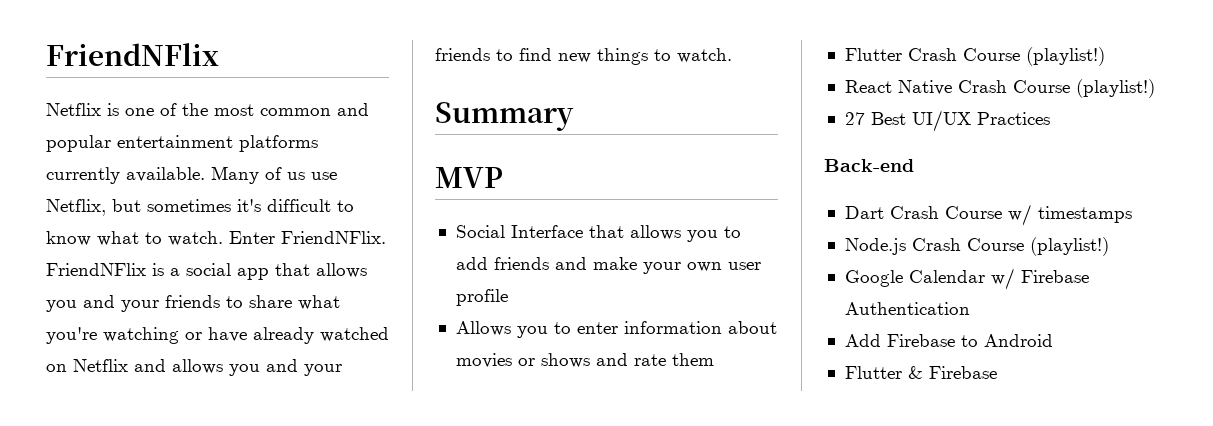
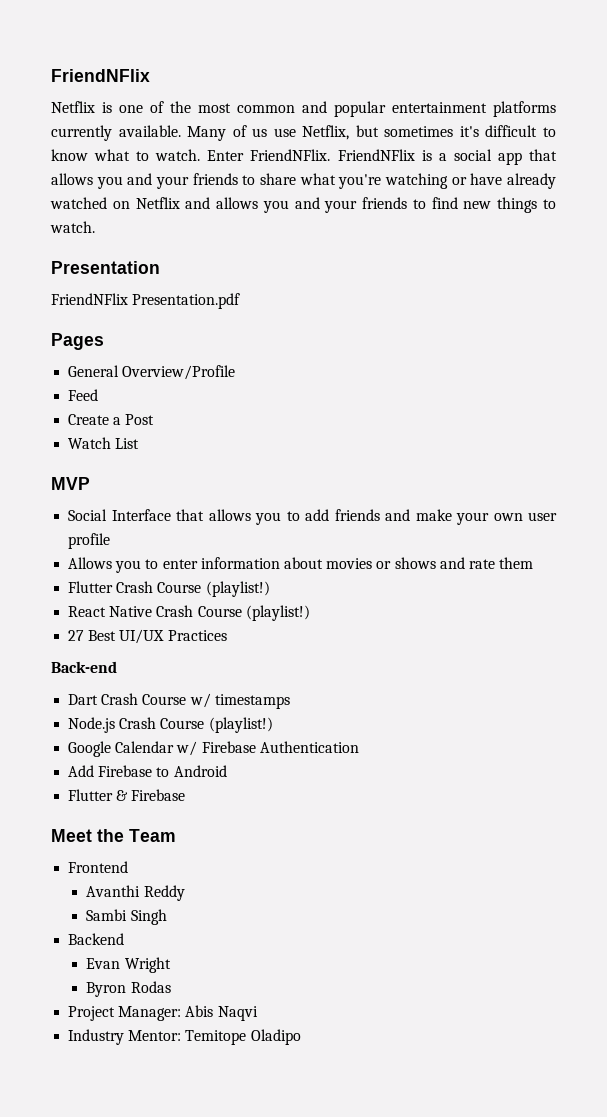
[435,102,574,131] Summary -> [51,261,160,274] [51,293,241,309] [51,333,104,350] [68,365,236,380] [68,389,99,401] [68,414,155,425] [68,437,140,449] Presentation // FriendNFlix Presentation.pdf // Pages // General Overview/Profile // Feed // Create a Post // Watch List
(997, 372) none -> [51,829,176,842] [68,861,129,873] [86,885,185,901] [86,909,167,925] [68,933,125,945] [86,957,171,973] [86,981,171,997] [68,1005,258,1021] [68,1029,301,1045] // Meet the Team // Frontend // Avanthi Reddy // Sambi Singh // Backend // Evan Wright // Byron Rodas // Project Manager: Abis Naqvi // Industry Mentor: Temitope Oladipo

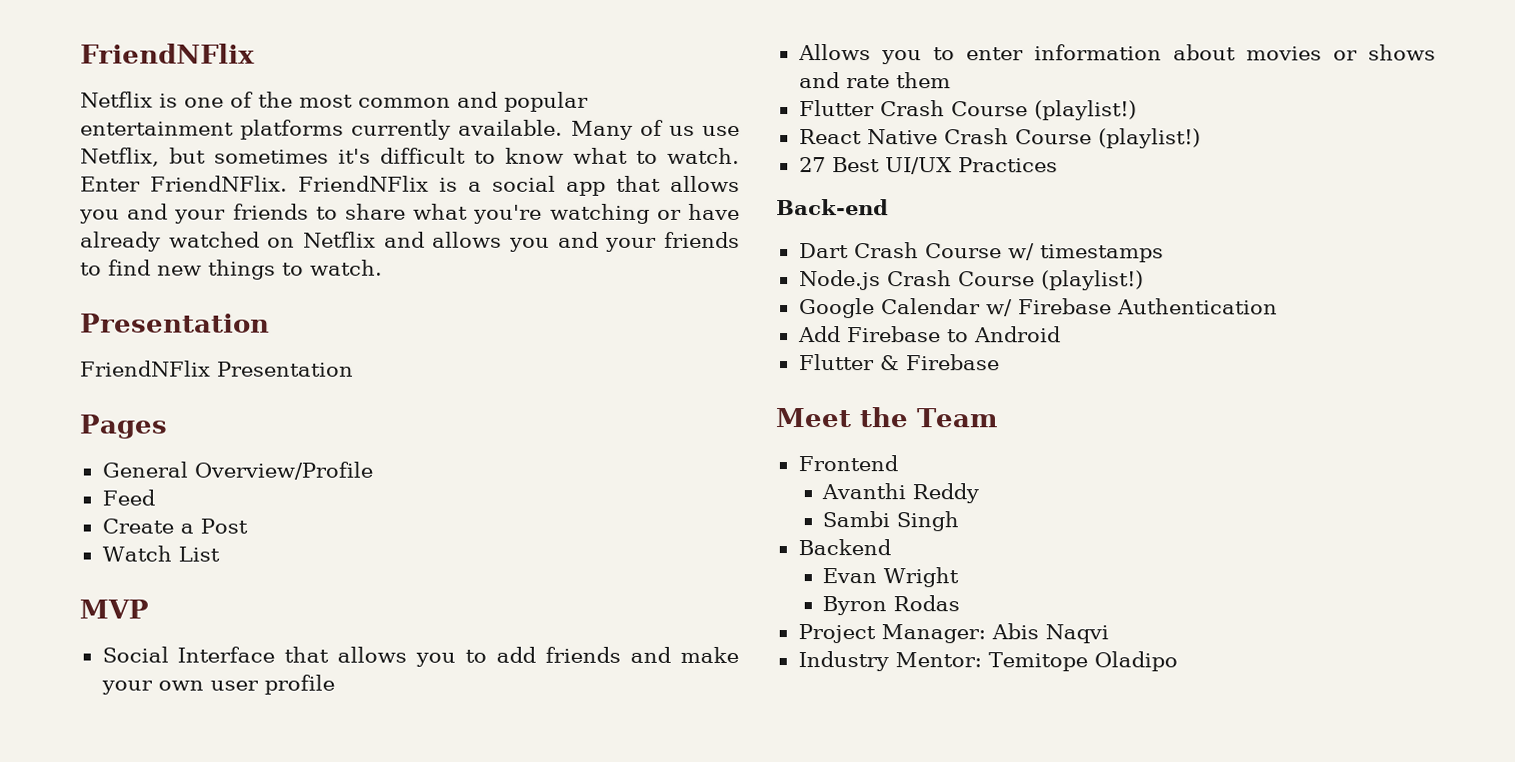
[132,293,241,309] Presentation.pdf -> [217,361,354,377] Presentation

